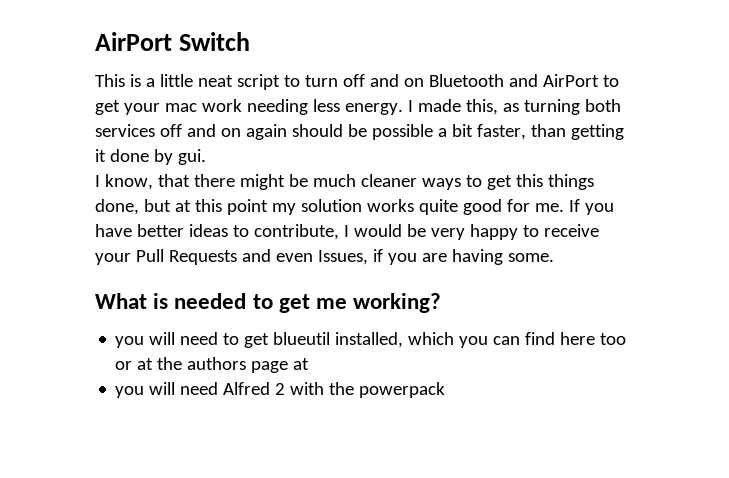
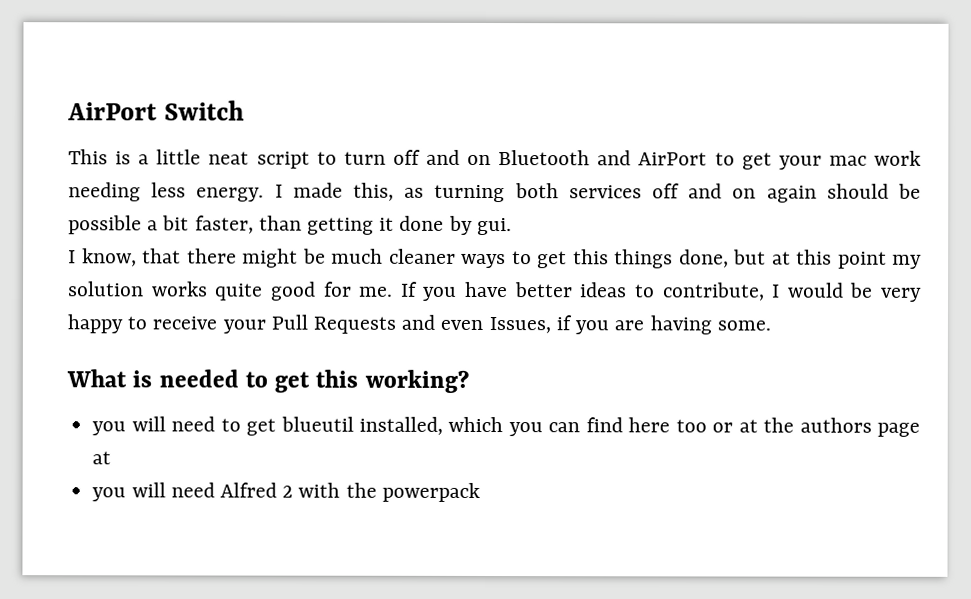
[316,298,348,309] me -> [315,369,359,388] this

